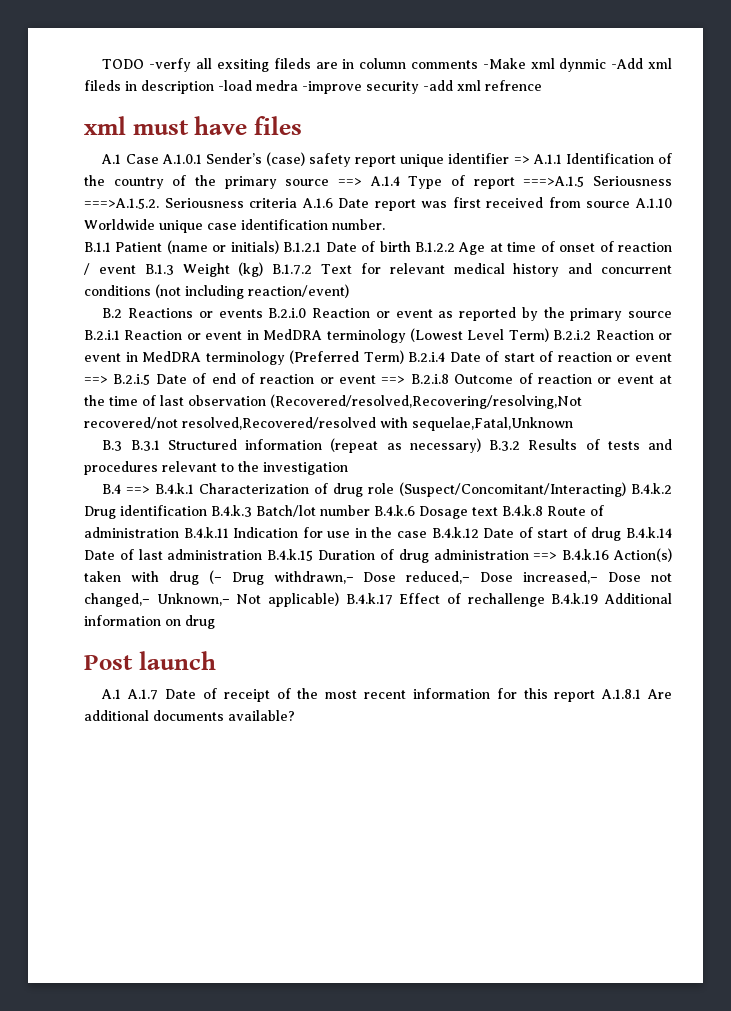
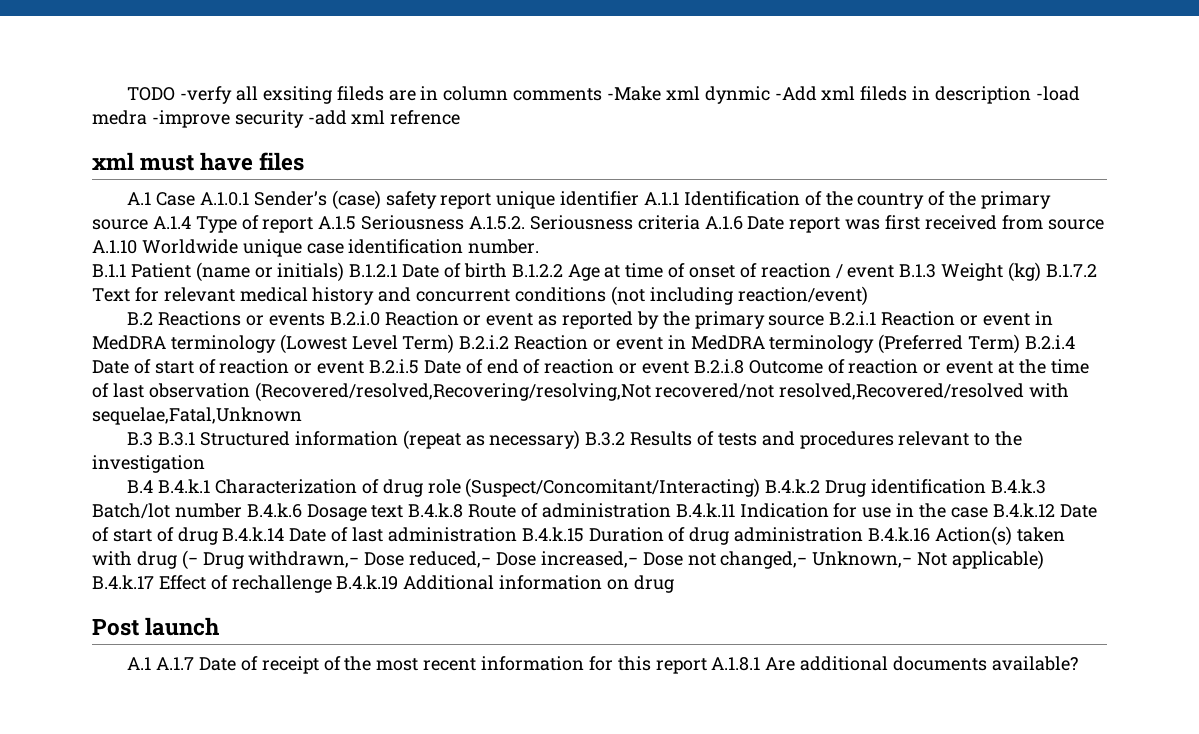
[513,156,530,164] => -> (640, 198) none
[338,178,362,186] ==> -> (148, 224) none
[523,176,673,187] [84,198,159,209] ===>A.1.5 Seriousness ===>A.1.5.2. -> [318,215,526,230] A.1.5 Seriousness A.1.5.2.
[84,376,108,384] ==> -> (365, 367) none
[381,376,406,384] ==> -> (690, 367) none
[126,486,151,494] ==> -> (154, 486) none
[533,552,558,560] ==> -> (864, 534) none

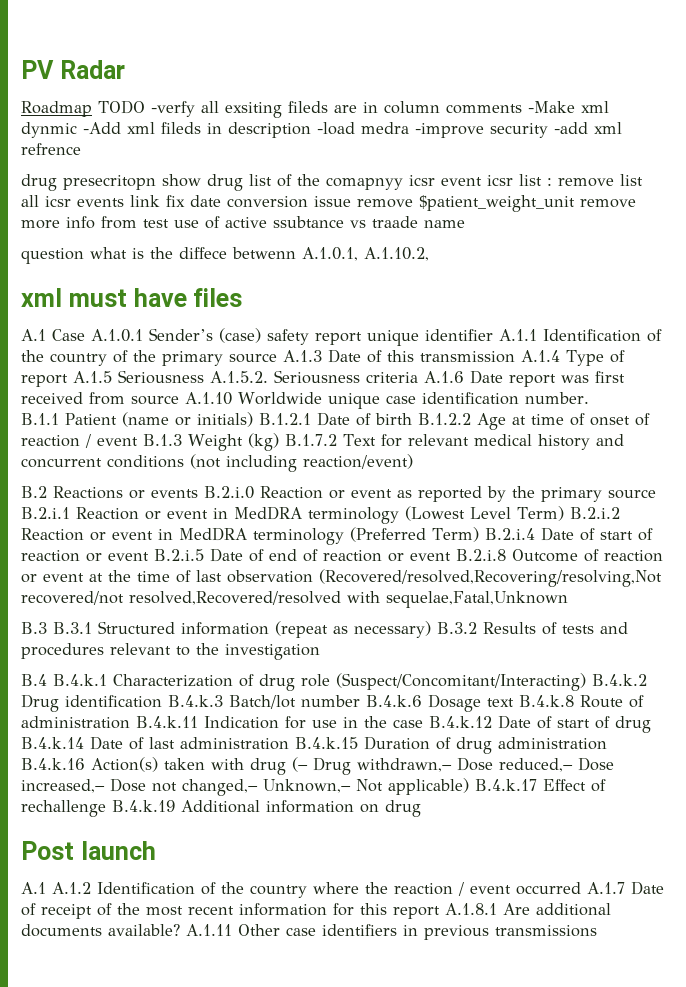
(127, 94) none -> [21,60,125,79] [21,101,92,117] PV Radar // Roadmap
(461, 117) none -> [21,174,643,191] [21,195,636,212] [21,216,465,229] [21,247,429,264] // drug presecritopn show drug list of the comapnyy icsr event icsr list : remove list all icsr events link fix date conversion issue remove $patient_weight_unit remove more info from test use of active ssubtance vs traade name // question what is the diffece betwenn A.1.0.1, A.1.10.2,
(148, 224) none -> [283,349,515,363] A.1.3 Date of this transmission
(152, 663) none -> [52,882,581,898] A.1.2 Identification of the country where the reaction / event occurred
(1078, 663) none -> [186,924,597,940] A.1.11 Other case identifiers in previous transmissions

